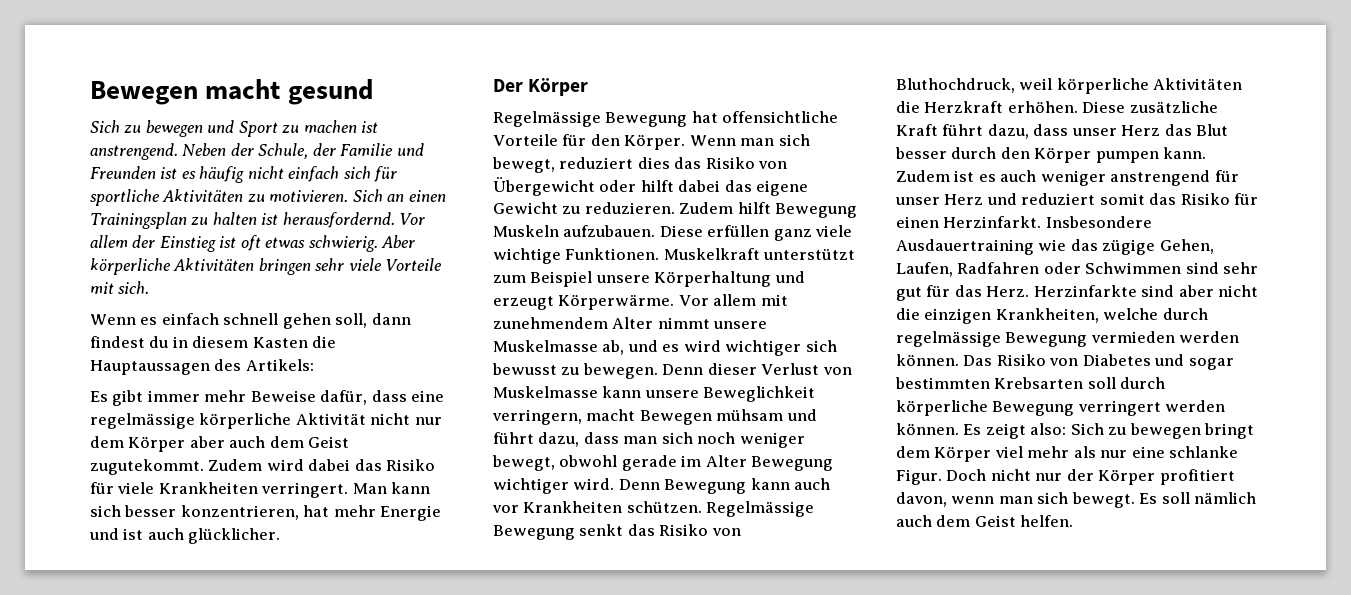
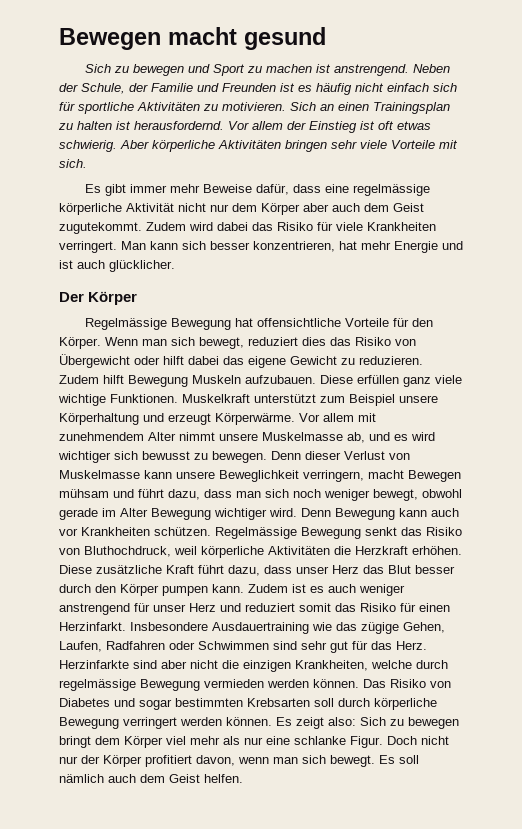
[90,313,411,329] [90,336,337,348] [90,359,314,375] // Wenn es einfach schnell gehen soll, dann findest du in diesem Kasten die Hauptaussagen des Artikels: -> (87, 163) none

